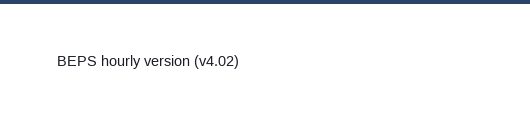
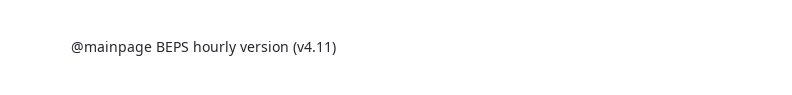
(57, 61) none -> [71,41,152,56] @mainpage
[194,55,239,69] (v4.02) -> [293,42,336,55] (v4.11)

